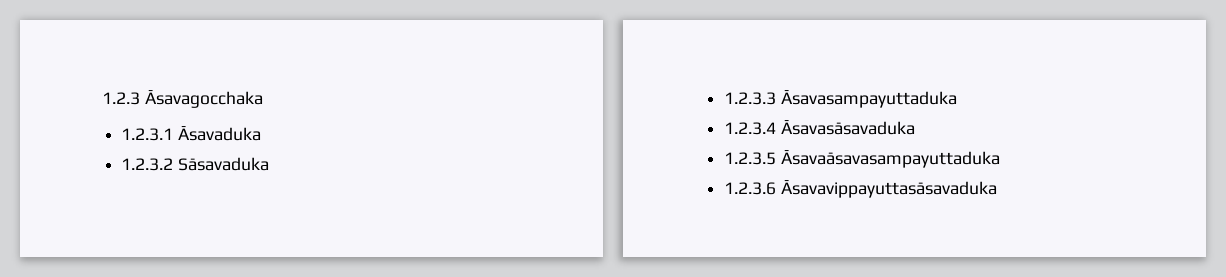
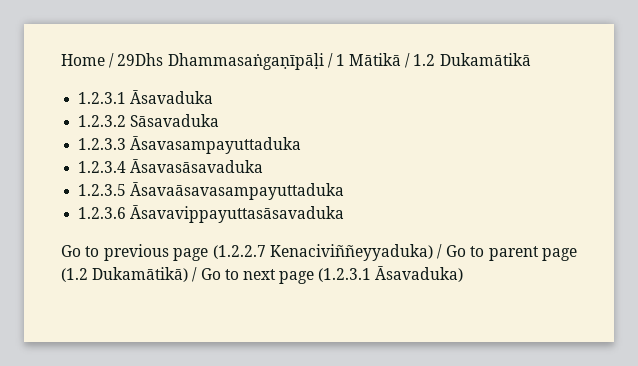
[102,90,263,108] 1.2.3 Āsavagocchaka -> [61,53,531,70] Home / 29Dhs Dhammasaṅgaṇīpāḷi / 1 Mātikā / 1.2 Dukamātikā
(997, 189) none -> [61,244,577,261] [61,266,464,284] // Go to previous page (1.2.2.7 Kenaciviññeyyaduka) / Go to parent page (1.2 Dukamātikā) / Go to next page (1.2.3.1 Āsavaduka)

